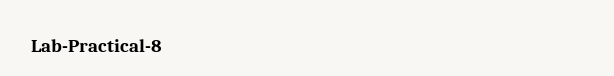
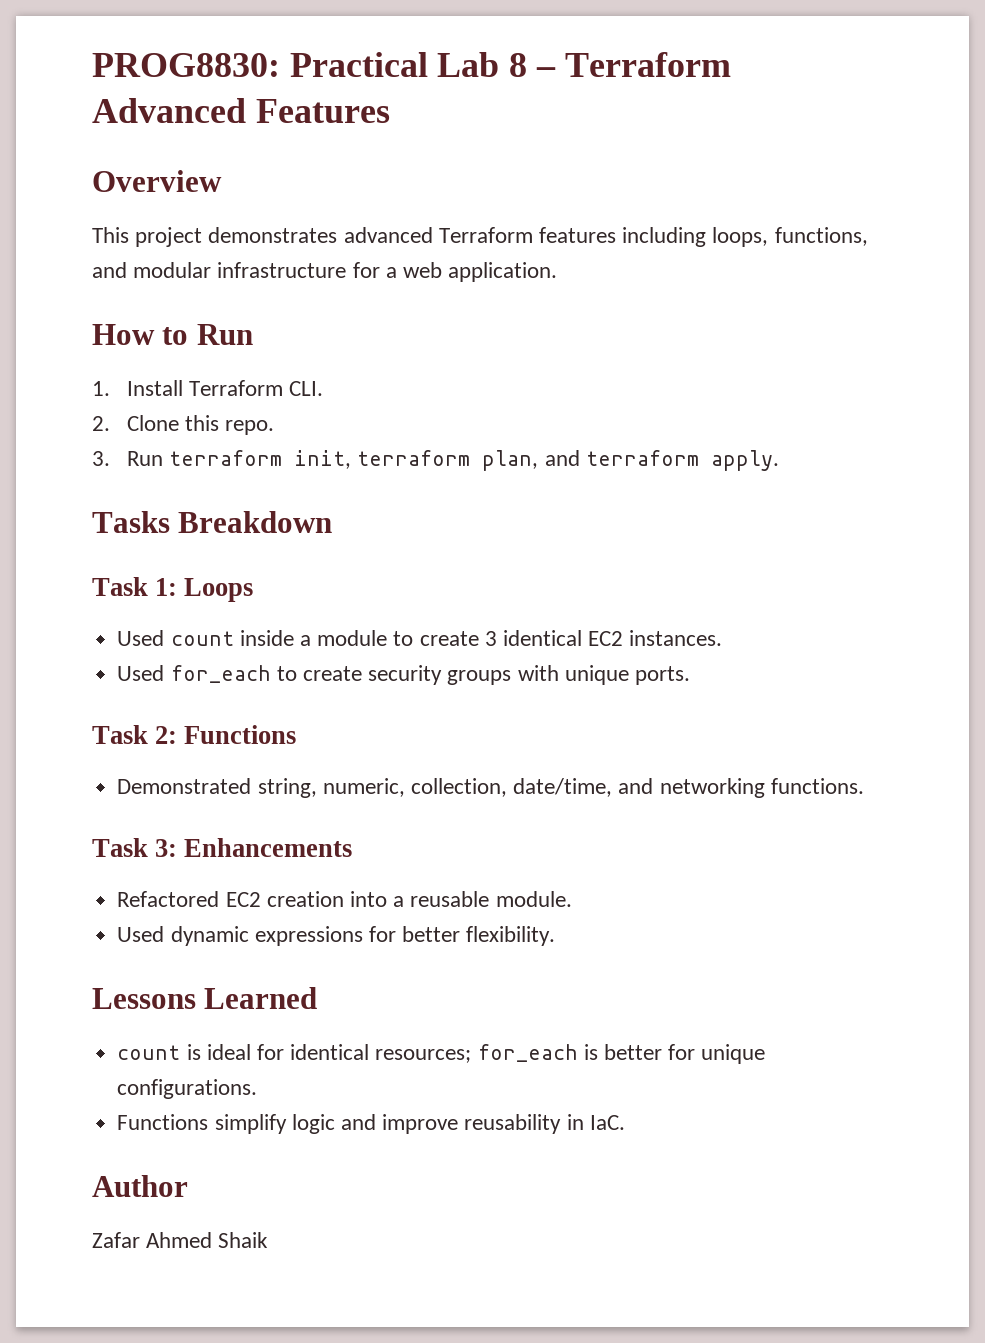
[31,39,162,52] Lab-Practical-8 -> [92,52,731,77] [92,98,390,123] [92,170,222,192] [92,227,868,247] [92,262,558,282] [92,324,253,345] [92,380,324,396] [92,415,275,435] [92,450,779,471] [92,511,333,533] [92,577,254,602] [117,630,723,646] [117,665,690,685] [92,725,297,744] [117,778,864,798] [92,838,353,857] [117,891,572,907] [117,926,556,946] [92,987,318,1009] [117,1044,766,1064] [117,1079,258,1099] [117,1114,625,1134] [92,1175,188,1197] [92,1232,269,1248] PROG8830: Practical Lab 8 – Terraform Advanced Features // Overview // This project demonstrates advanced Terraform features including loops, functions, and modular infrastructure for a web application. // How to Run // 1. Install Terraform CLI. // 2. Clone this repo. // 3. Run terraform init, terraform plan, and terraform apply. // Tasks Breakdown // Task 1: Loops // Used count inside a module to create 3 identical EC2 instances. // Used for_each to create security groups with unique ports. // Task 2: Functions // Demonstrated string, numeric, collection, date/time, and networking functions. // Task 3: Enhancements // Refactored EC2 creation into a reusable module. // Used dynamic expressions for better flexibility. // Lessons Learned // count is ideal for identical resources; for_each is better for unique configurations. // Functions simplify logic and improve reusability in IaC. // Author // Zafar Ahmed Shaik

